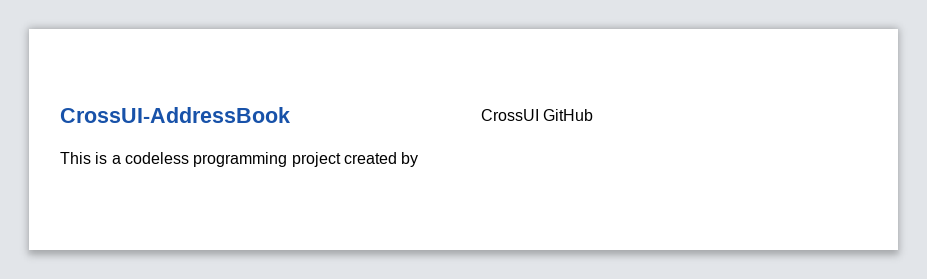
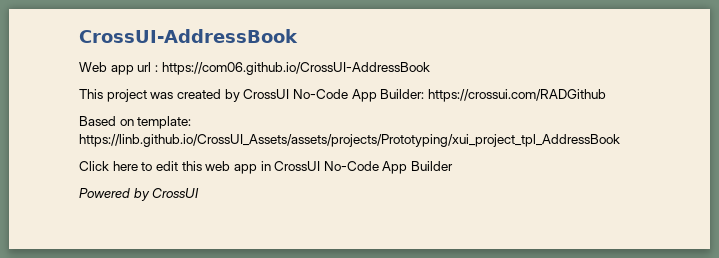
[60,152,419,167] [481,109,594,121] This is a codeless programming project created by CrossUI GitHub -> [79,62,430,75] [79,89,606,102] [79,116,192,129] [79,134,620,147] [79,161,454,174] [79,188,200,201] Web app url : https://com06.github.io/CrossUI-AddressBook // This project was created by CrossUI No-Code App Builder: https://crossui.com/RADGithub // Based on template: https://linb.github.io/CrossUI_Assets/assets/projects/Prototyping/xui_project_tpl_AddressBook // Click here to edit this web app in CrossUI No-Code App Builder // Powered by CrossUI

